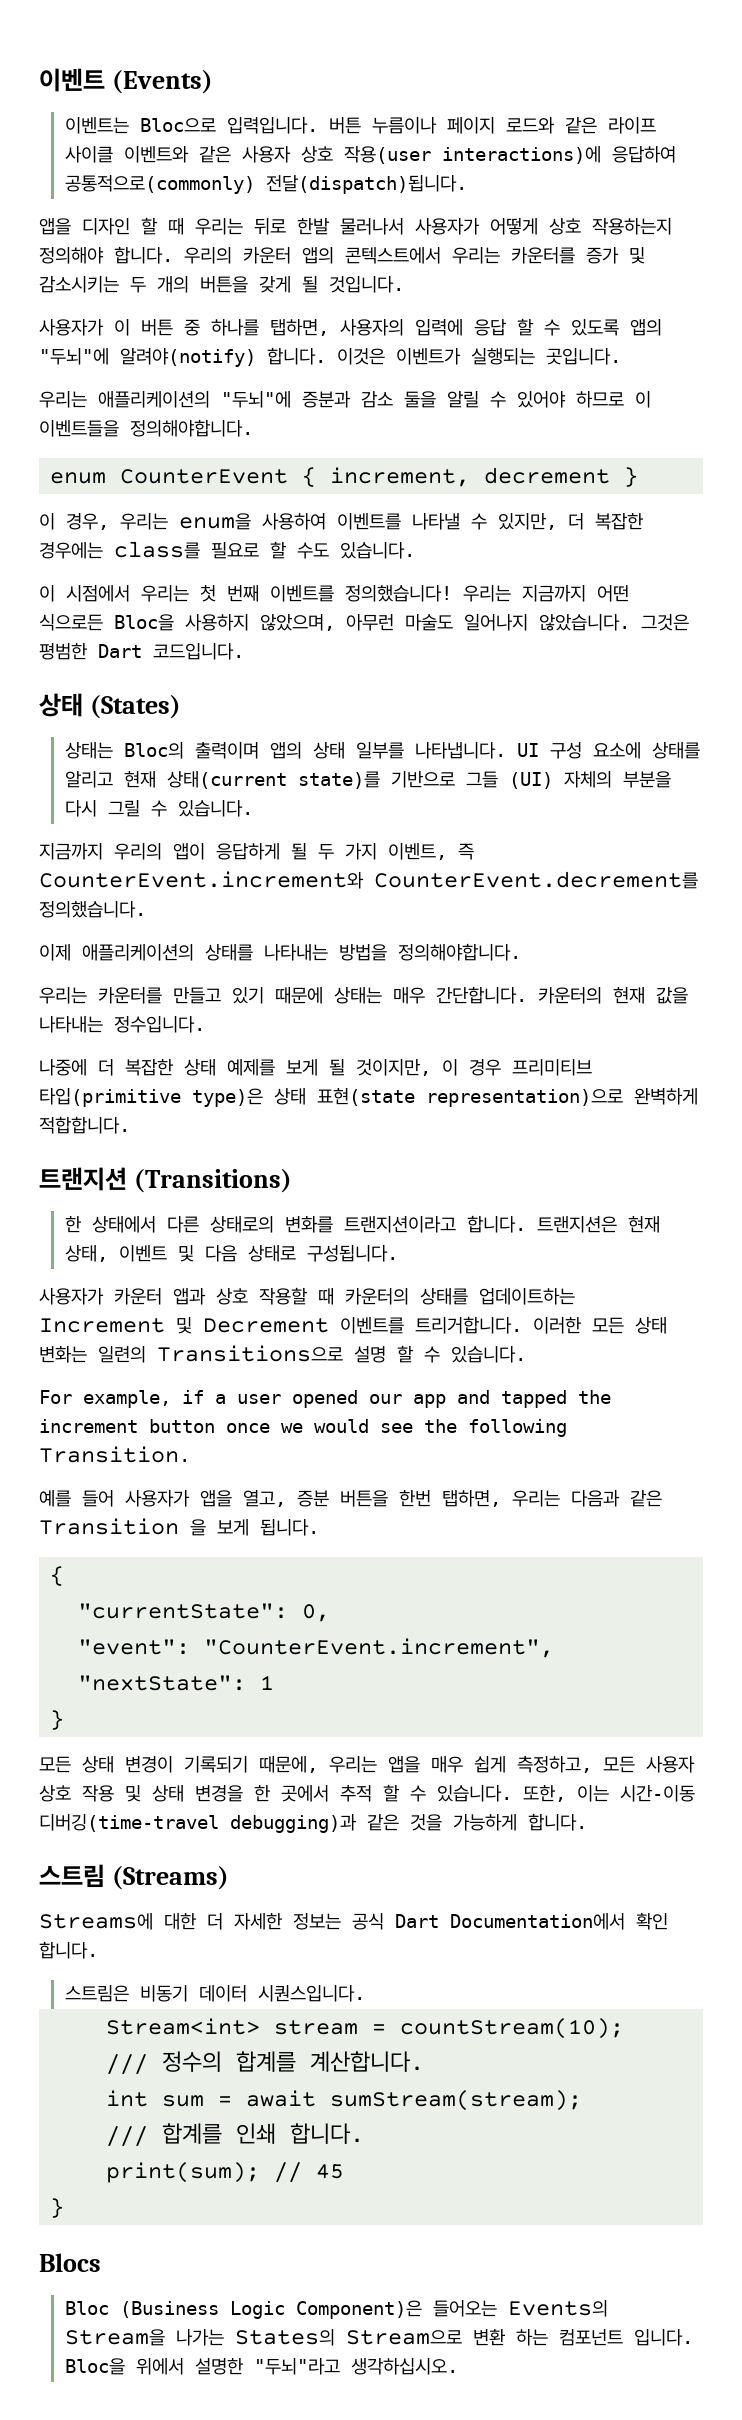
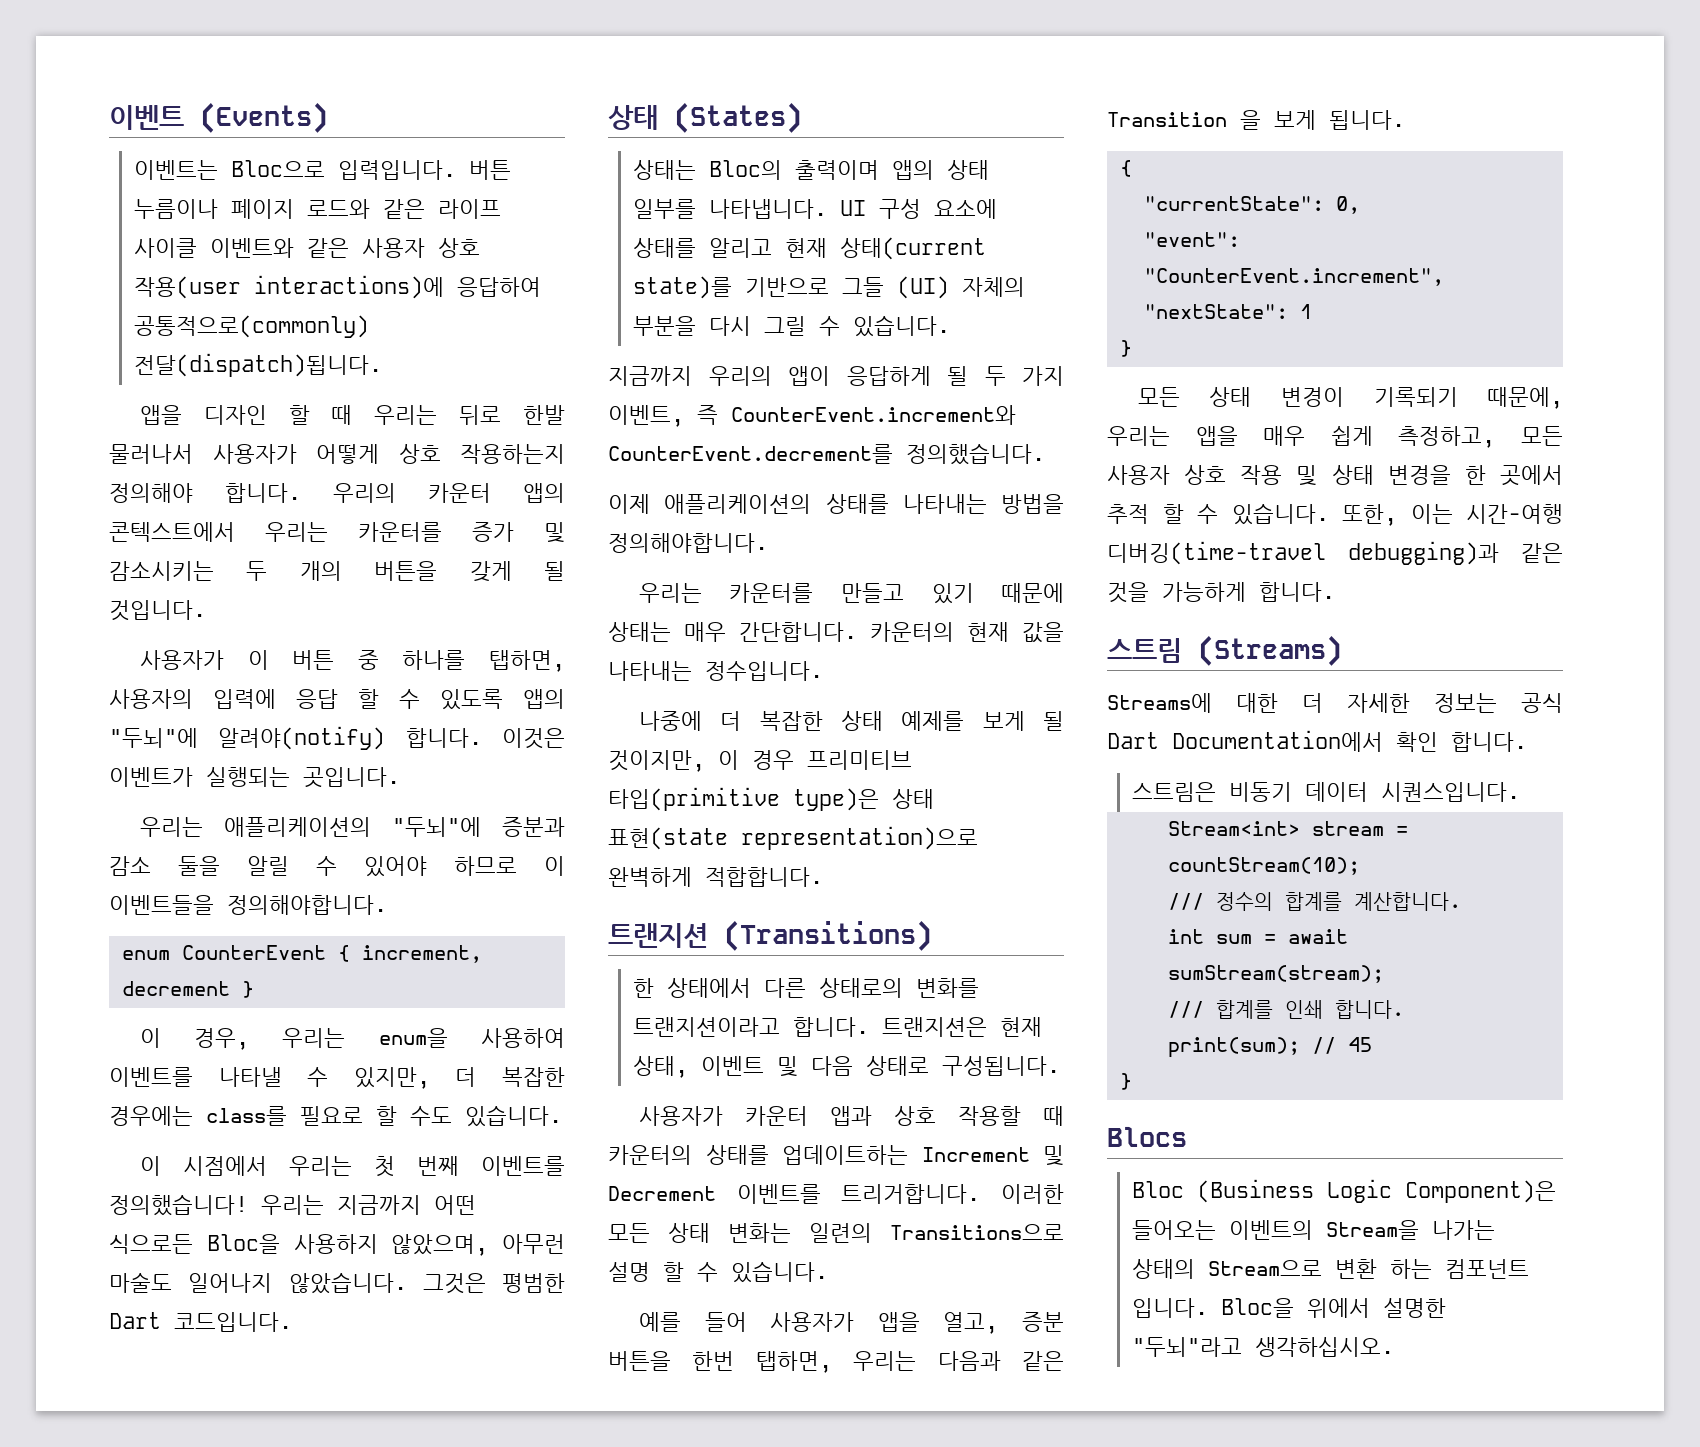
[39,1390,611,1408] [39,1419,567,1437] [39,1446,190,1463] // For example, if a user opened our app and tapped the increment button once we would see the following Transition. -> (828, 1272) none
[620,1785,695,1802] 시간-이동 -> [1466,504,1563,524] 시간-여행
[507,2300,608,2317] Events의 -> [1229,1220,1314,1240] 이벤트의
[234,2329,335,2346] States의 -> [1132,1259,1196,1279] 상태의

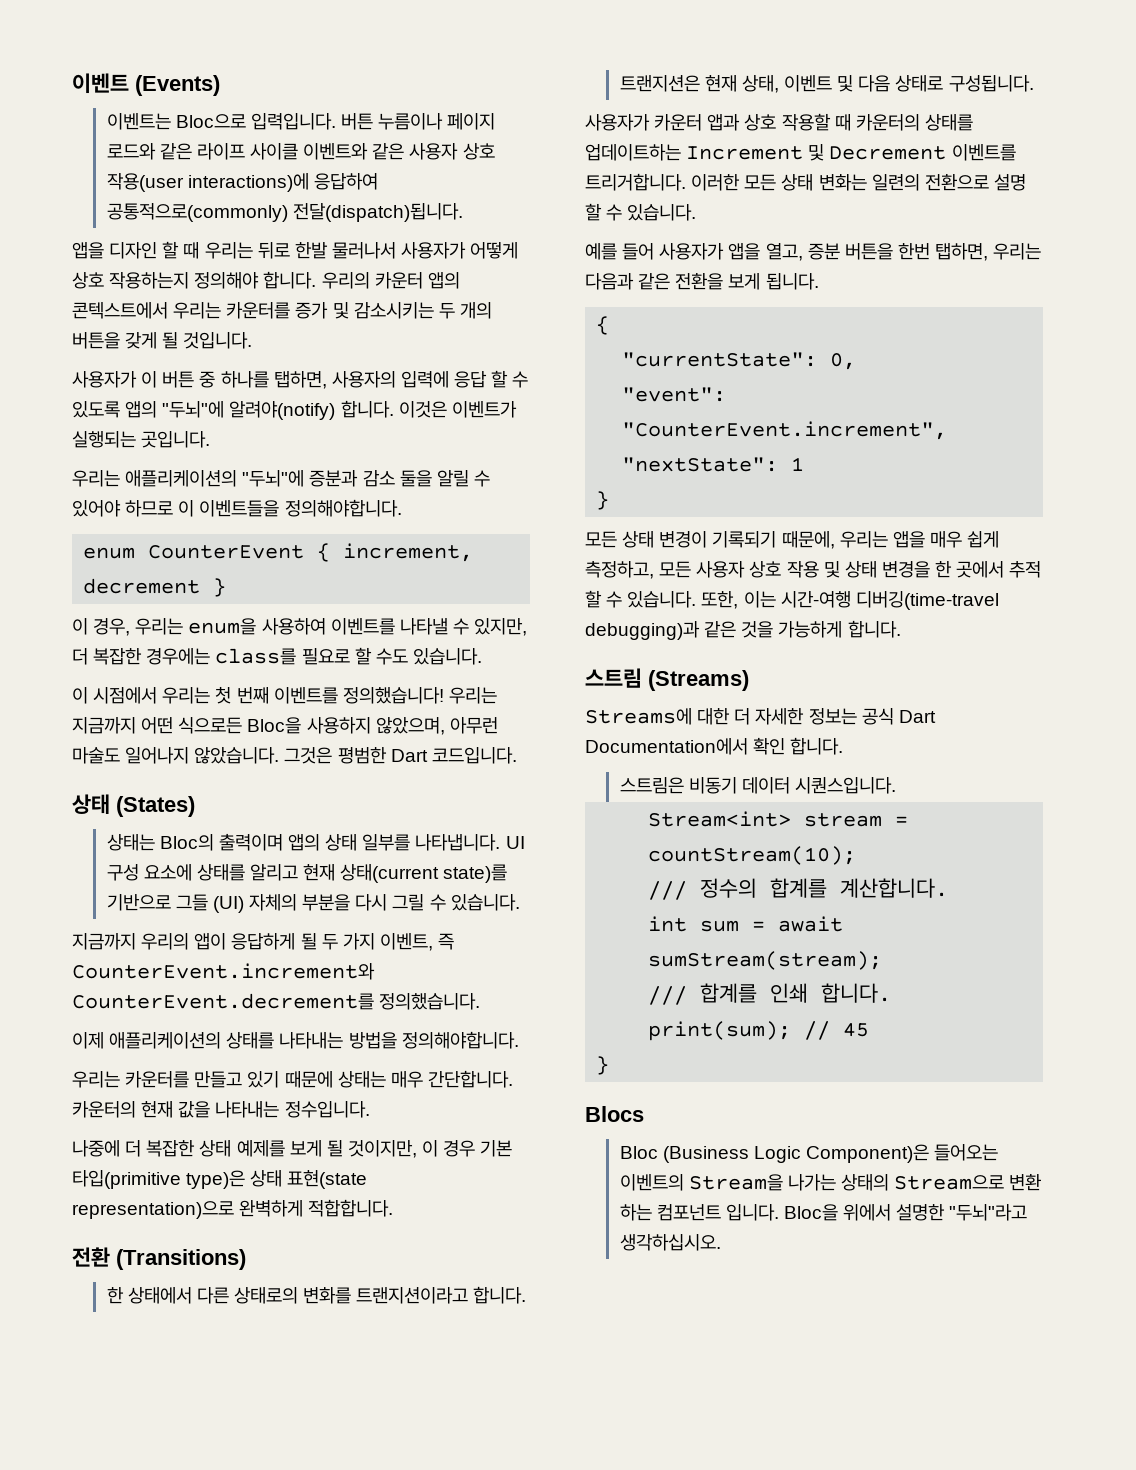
[807,750,912,770] 프리미티브 -> [480,1140,513,1157] 기본
[608,923,708,948] 트랜지션 -> [72,1247,110,1267] 전환
[890,1224,1064,1240] Transitions으로 -> [924,173,989,191] 전환으로
[1107,110,1261,130] Transition 을 -> [675,272,724,290] 전환을

